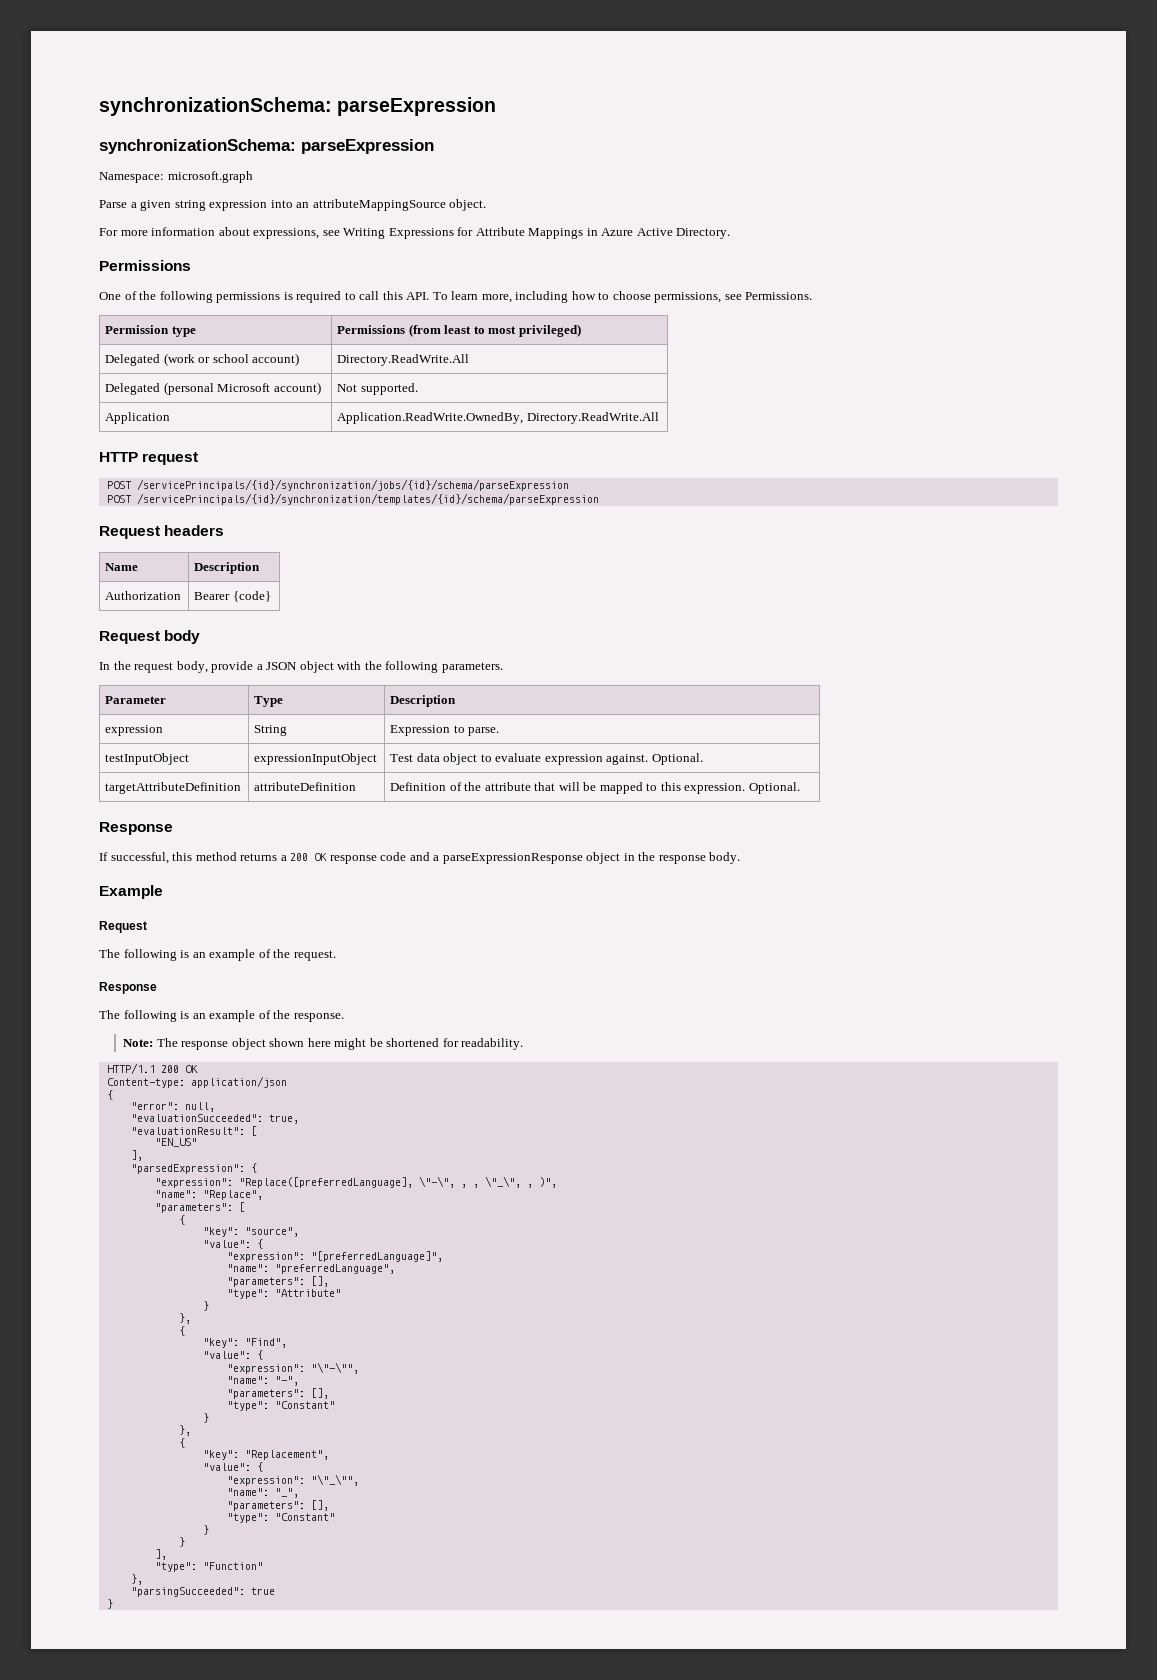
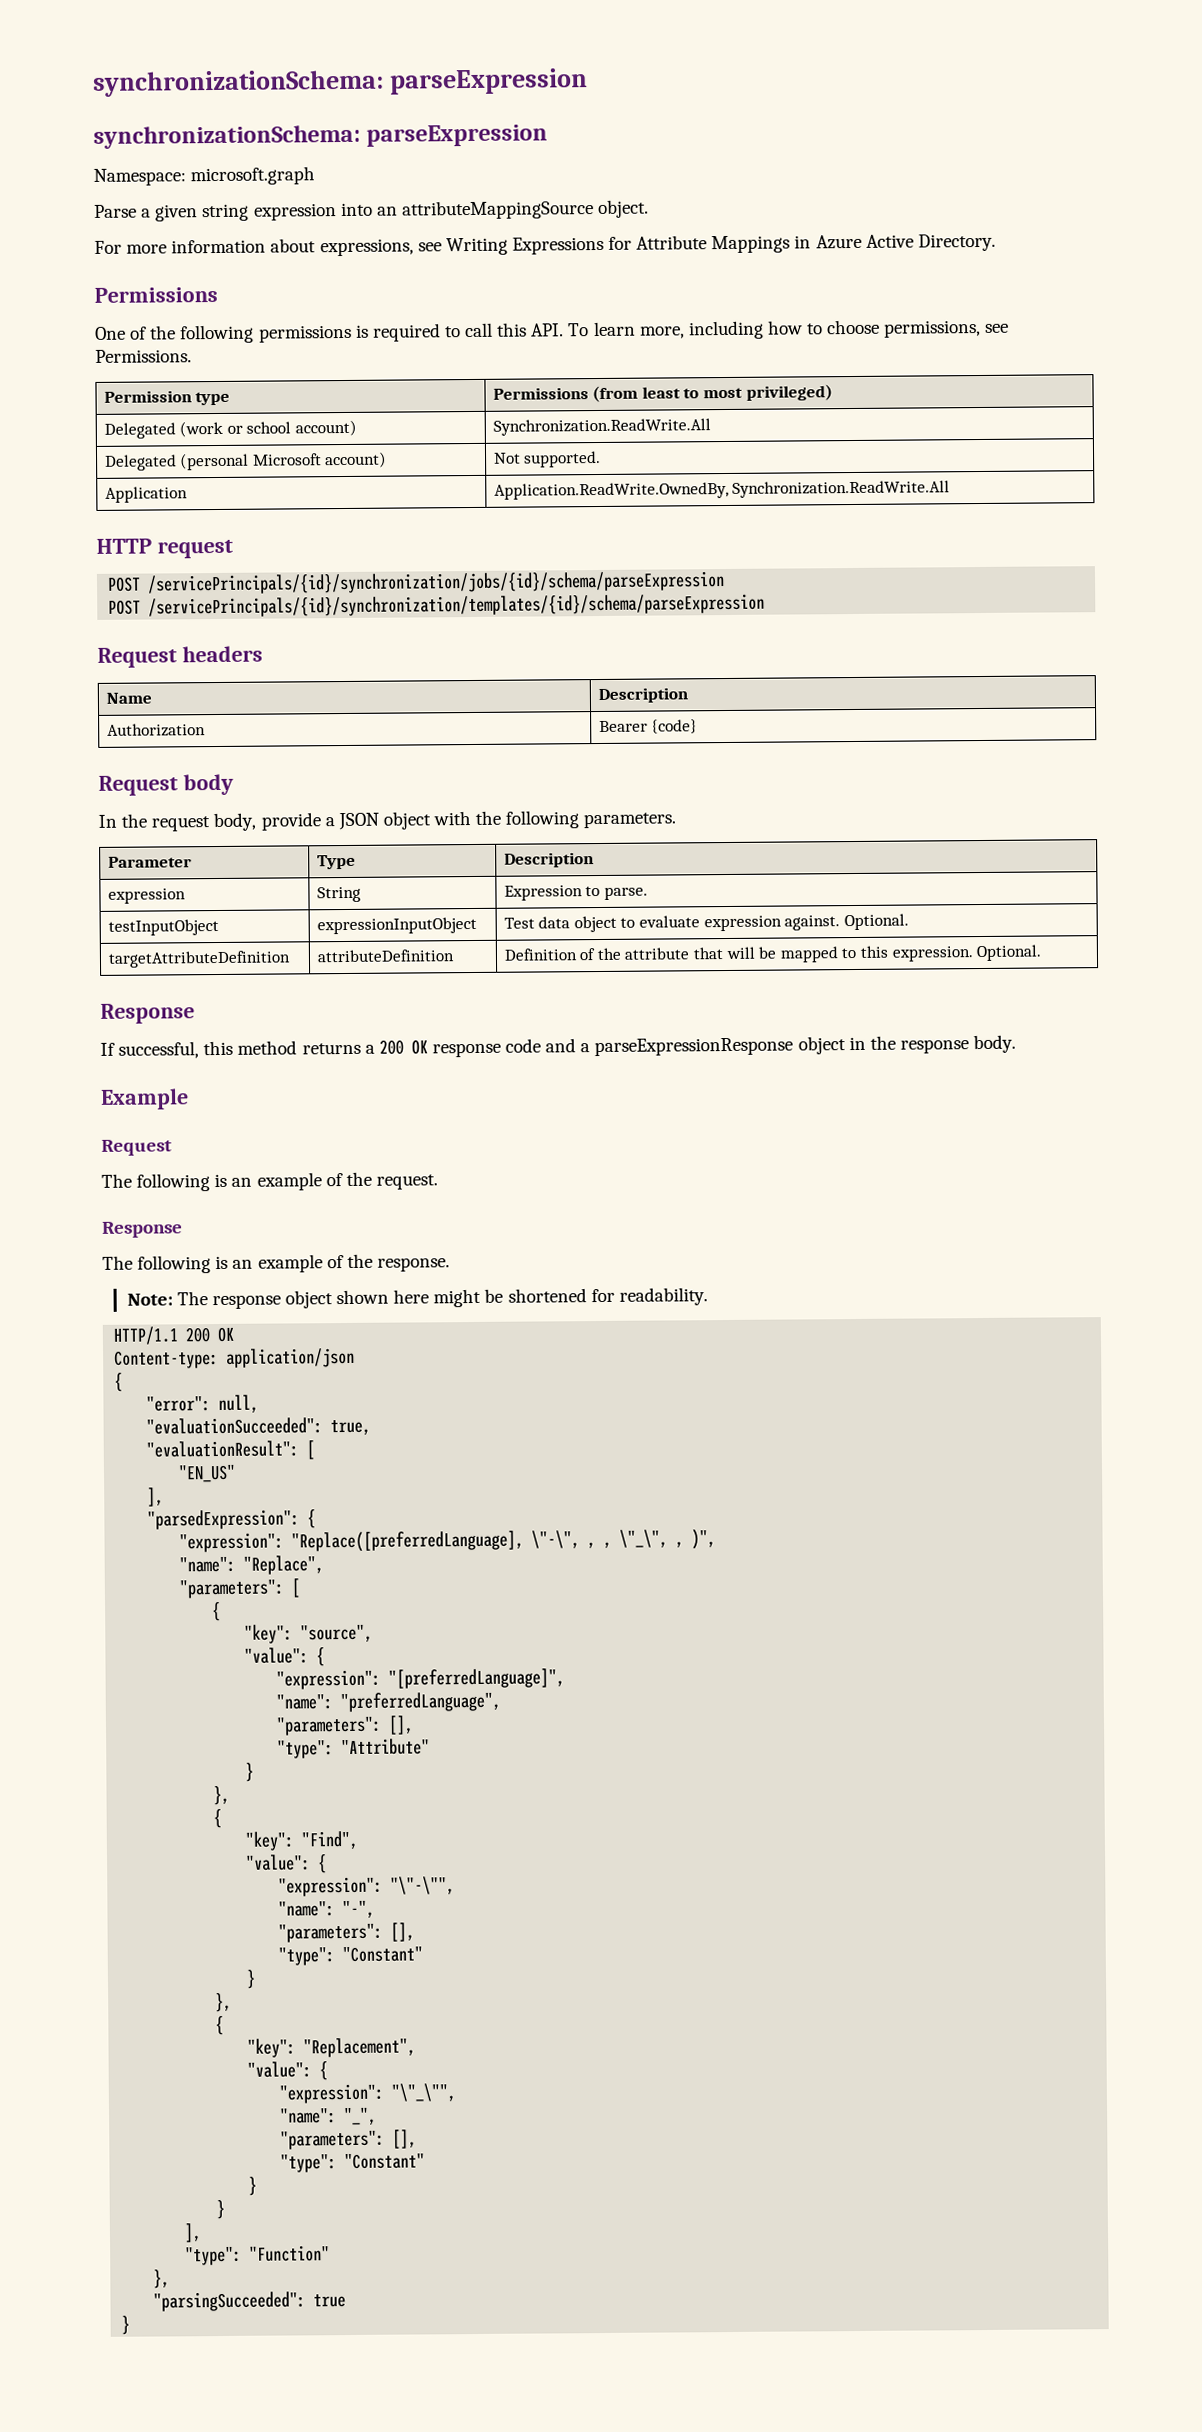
[337,354,470,366] Directory.ReadWrite.All -> [492,418,711,436] Synchronization.ReadWrite.All
[526,412,659,424] Directory.ReadWrite.All -> [732,480,951,498] Synchronization.ReadWrite.All

